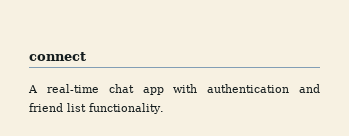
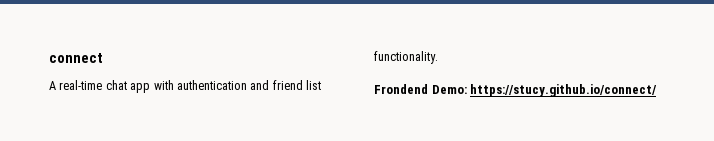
(164, 108) none -> [374,84,658,97] // Frondend Demo: https://stucy.github.io/connect/

